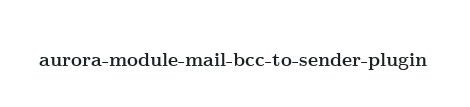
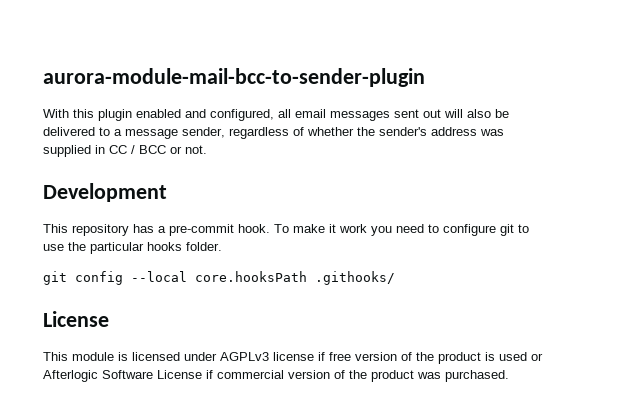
(427, 61) none -> [43,109,509,121] [43,127,504,139] [43,145,207,157] [43,183,167,202] [43,224,529,236] [43,242,222,254] [43,271,395,285] [43,311,109,327] [43,352,543,364] [43,370,509,382] // With this plugin enabled and configured, all email messages sent out will also be delivered to a message sender, regardless of whether the sender's address was supplied in CC / BCC or not. // Development // This repository has a pre-commit hook. To make it work you need to configure git to use the particular hooks folder. // git config --local core.hooksPath .githooks/ // License // This module is licensed under AGPLv3 license if free version of the product is used or Afterlogic Software License if commercial version of the product was purchased.

